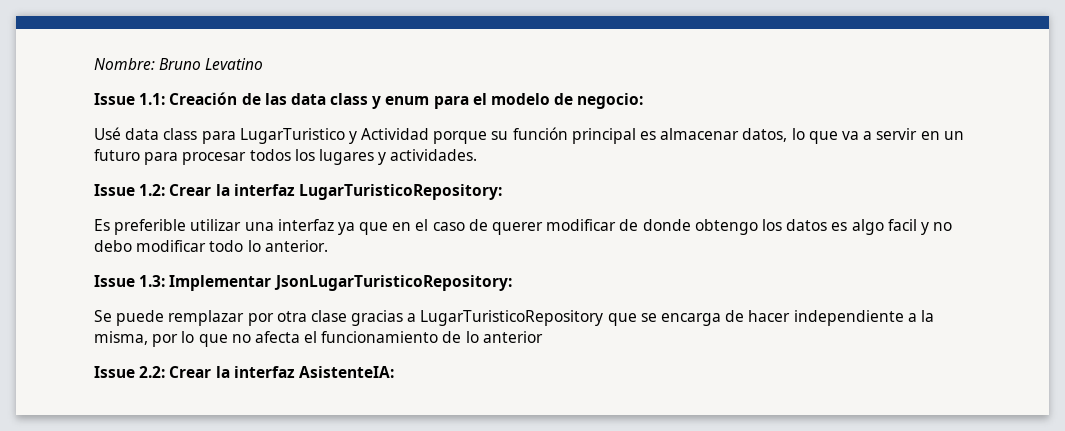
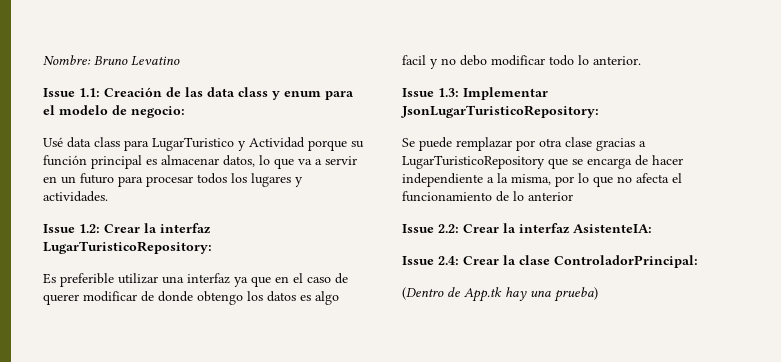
(394, 372) none -> [402,255,698,268] [402,287,598,302] // Issue 2.4: Crear la clase ControladorPrincipal: // (Dentro de App.tk hay una prueba)

